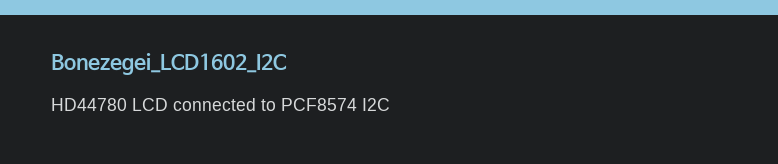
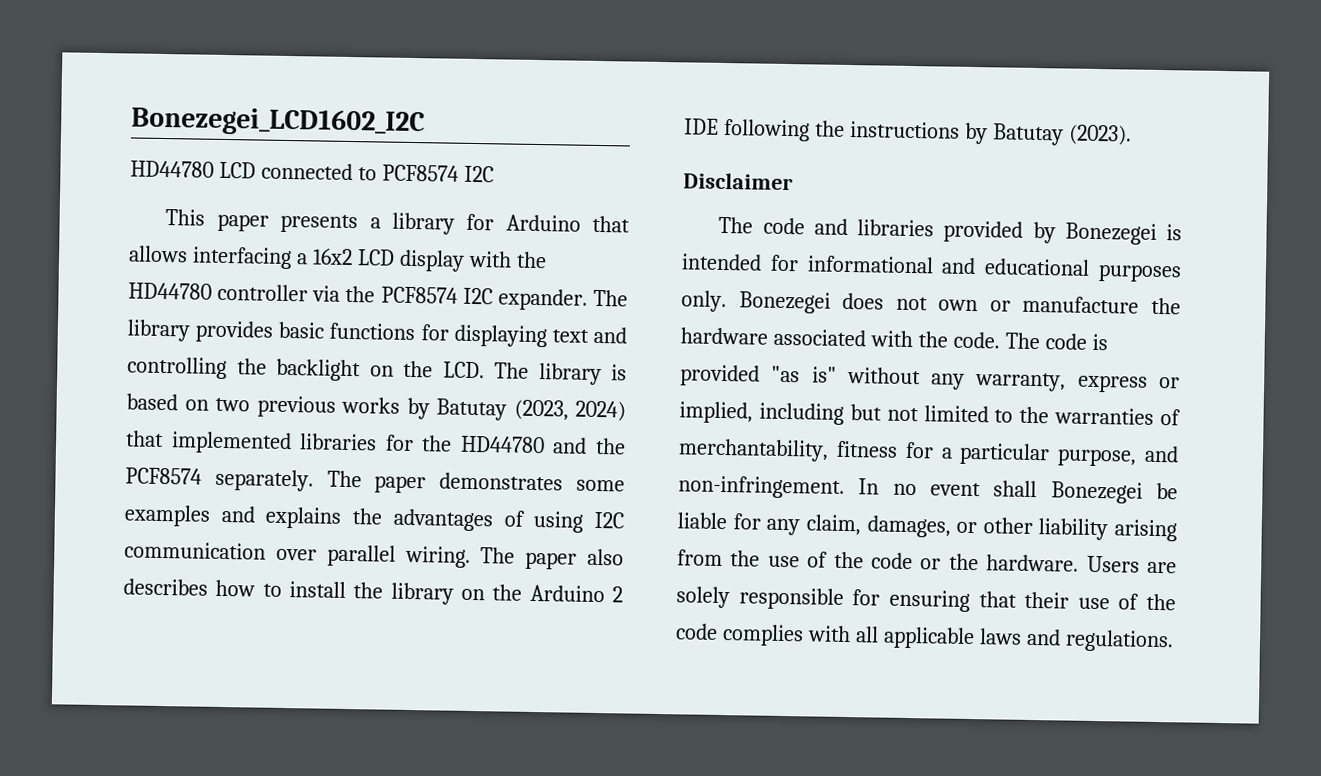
(390, 104) none -> [165,209,630,235] [128,245,547,272] [128,282,628,311] [127,319,628,348] [127,356,627,386] [126,393,626,422] [125,430,626,455] [125,467,625,494] [124,504,624,533] [124,541,624,570] [123,578,623,605] [684,118,1132,146] [683,172,793,191] [718,216,1182,245] [681,253,1182,283] [681,290,1181,315] [680,327,1108,351] [680,364,1180,393] [679,401,1181,426] [678,438,1179,467] [678,475,1178,504] [677,512,1177,542] [677,549,1177,574] [676,586,1176,612] [675,623,1174,653] // This paper presents a library for Arduino that allows interfacing a 16x2 LCD display with the HD44780 controller via the PCF8574 I2C expander. The library provides basic functions for displaying text and controlling the backlight on the LCD. The library is based on two previous works by Batutay (2023, 2024) that implemented libraries for the HD44780 and the PCF8574 separately. The paper demonstrates some examples and explains the advantages of using I2C communication over parallel wiring. The paper also describes how to install the library on the Arduino 2 IDE following the instructions by Batutay (2023). // Disclaimer // The code and libraries provided by Bonezegei is intended for informational and educational purposes only. Bonezegei does not own or manufacture the hardware associated with the code. The code is provided "as is" without any warranty, express or implied, including but not limited to the warranties of merchantability, fitness for a particular purpose, and non-infringement. In no event shall Bonezegei be liable for any claim, damages, or other liability arising from the use of the code or the hardware. Users are solely responsible for ensuring that their use of the code complies with all applicable laws and regulations.

